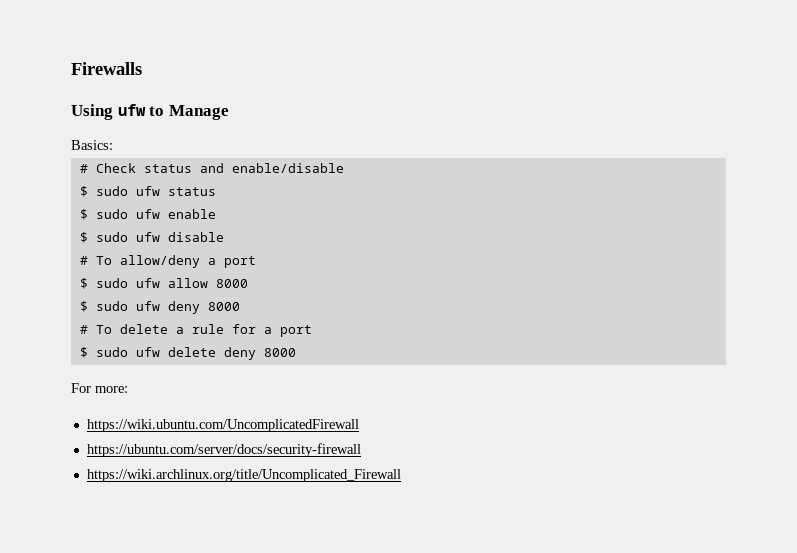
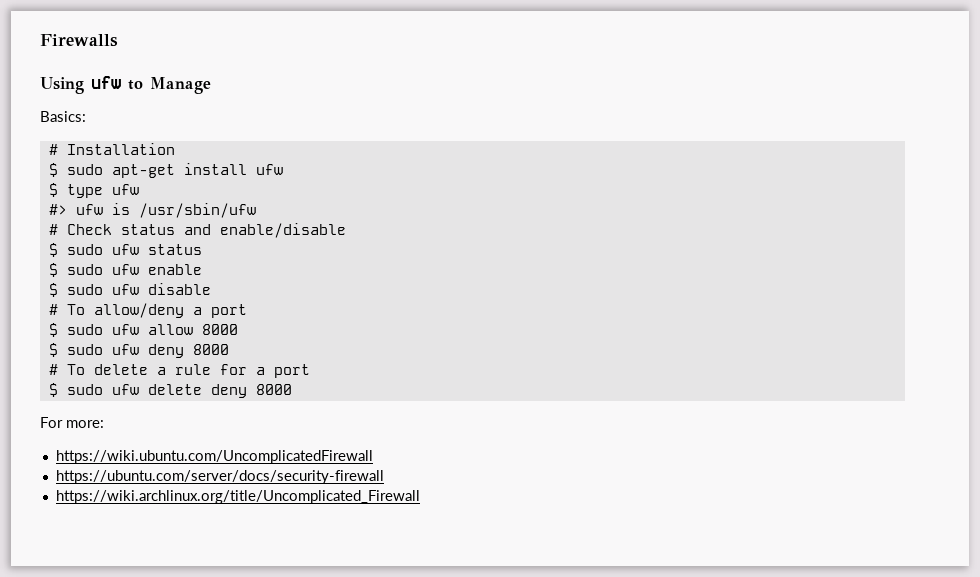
(113, 145) none -> [48,143,175,155] [48,163,283,178] [48,183,139,198] [48,203,256,218] // # Installation // $ sudo apt-get install ufw // $ type ufw // #> ufw is /usr/sbin/ufw

